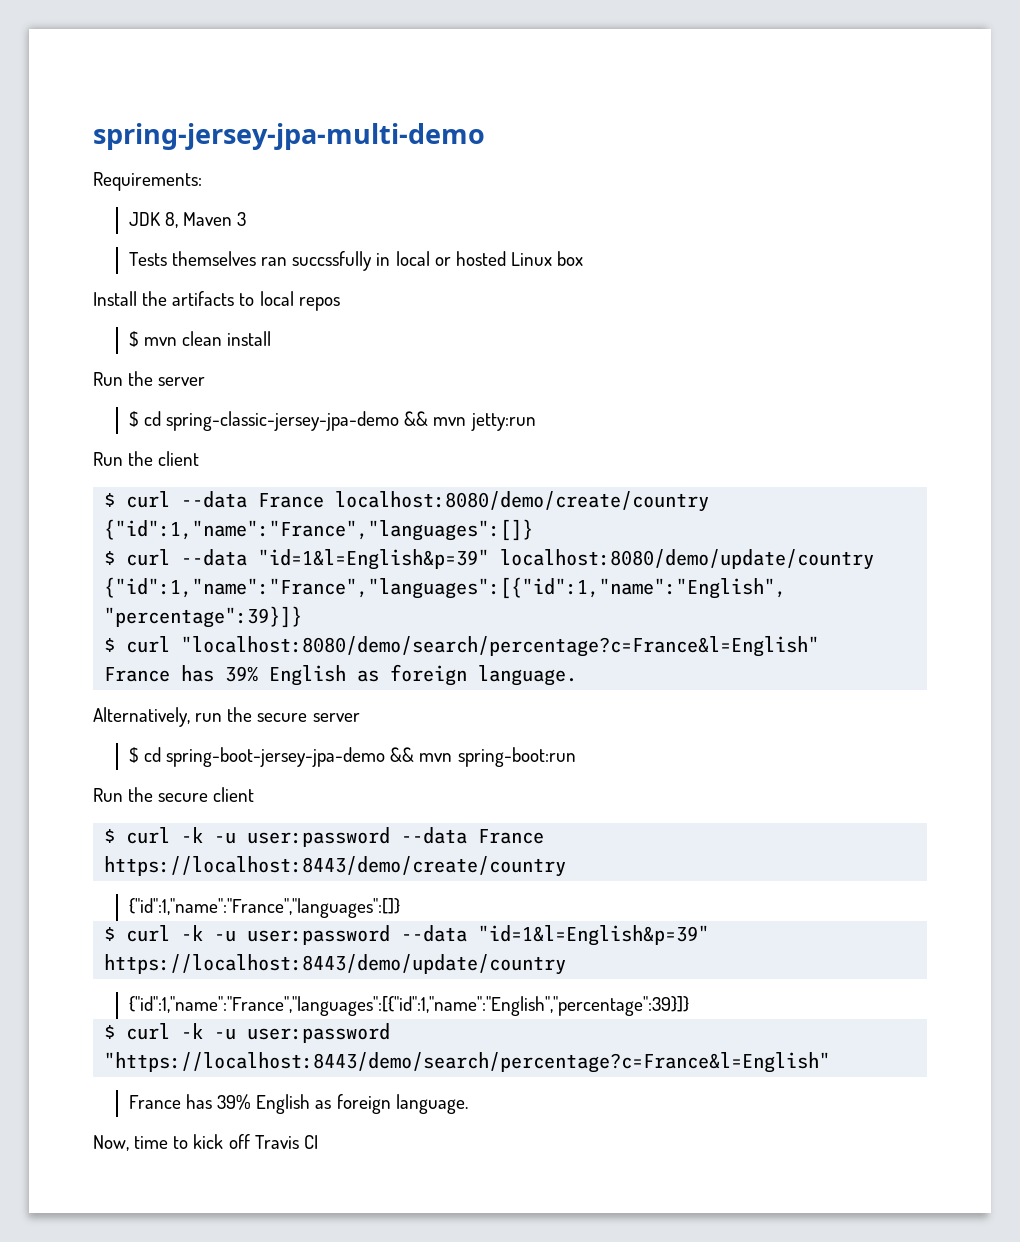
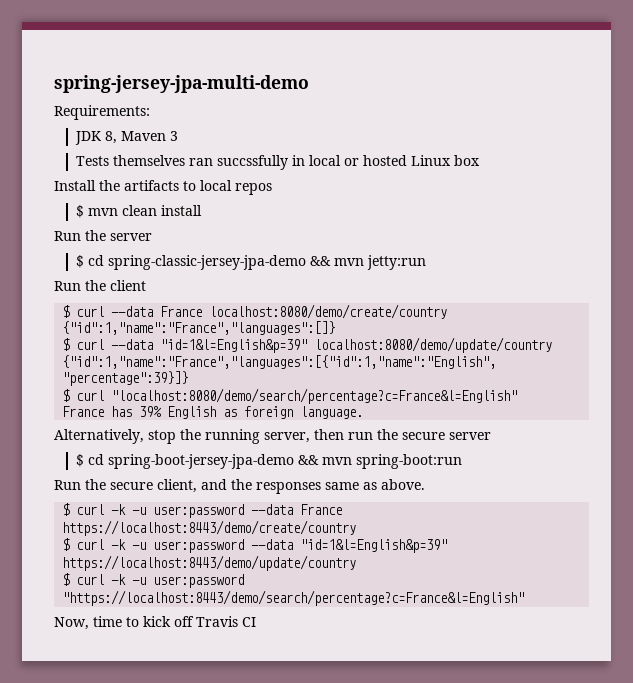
(190, 717) none -> [148,429,344,444] stop the running server, then
[213,787,255,802] client -> [157,479,425,494] client, and the responses same as above.
[128,898,400,918] // {"id":1,"name":"France","languages":[]} -> (357, 528) none
[128,996,689,1016] // {"id":1,"name":"France","languages":[{"id":1,"name":"English","percentage":39}]} -> (357, 563) none
[128,1094,468,1114] // France has 39% English as foreign language. -> (525, 598) none

